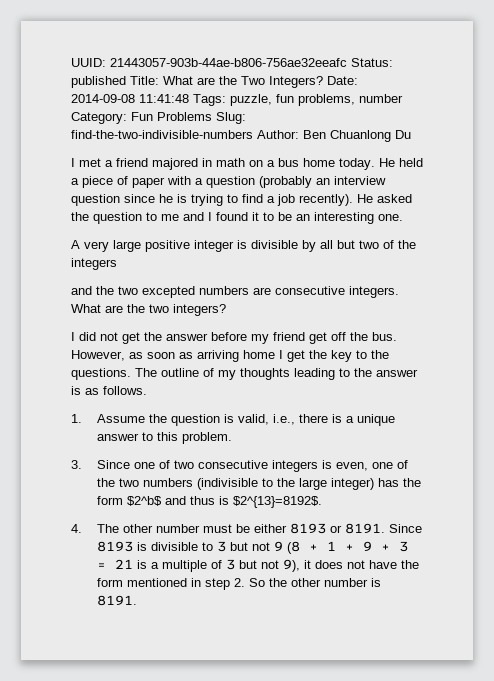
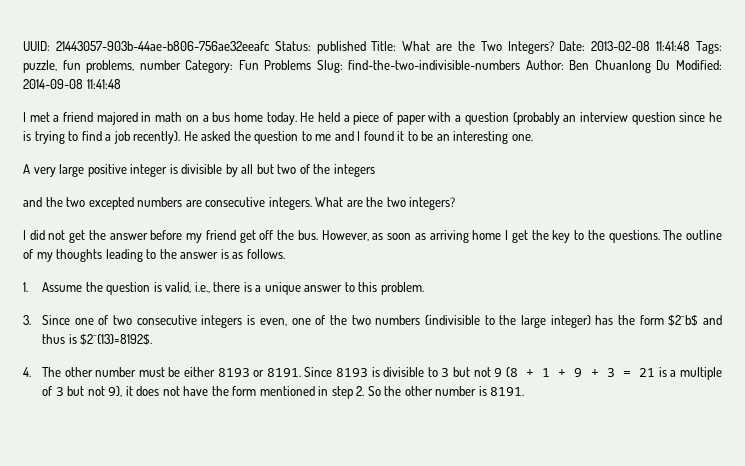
[71,94,135,103] 2014-09-08 -> [591,41,651,51] 2013-02-08
(411, 134) none -> [675,60,722,70] [23,79,121,89] Modified: 2014-09-08 11:41:48

